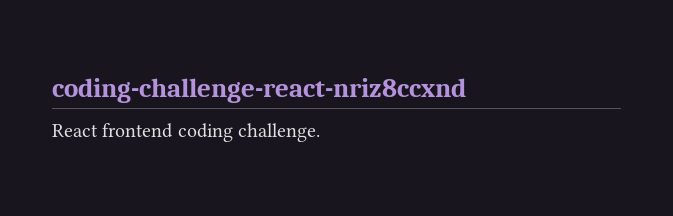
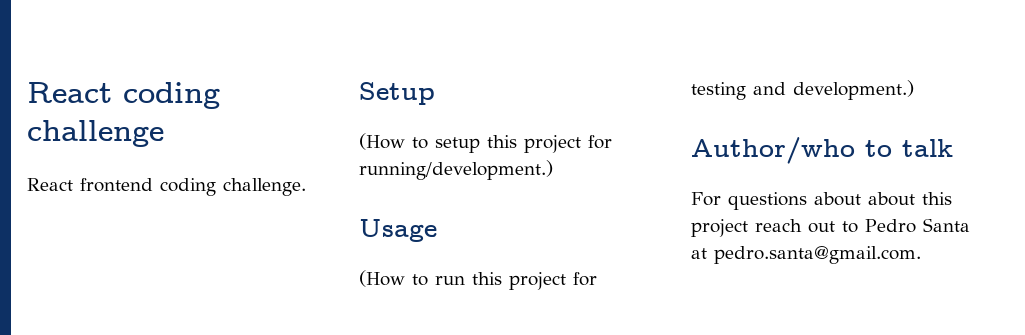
[52,78,466,103] coding-challenge-react-nriz8ccxnd -> [27,82,220,109] [27,120,164,147] React coding challenge
(321, 132) none -> [359,82,435,105] [359,133,612,153] [359,160,553,180] [359,219,437,242] [359,270,597,290] [691,80,914,100] [691,137,953,164] [691,192,952,210] [691,218,970,237] [691,246,921,264] // Setup // (How to setup this project for running/development.) // Usage // (How to run this project for testing and development.) // Author/who to talk // For questions about about this project reach out to Pedro Santa at pedro.santa@gmail.com.

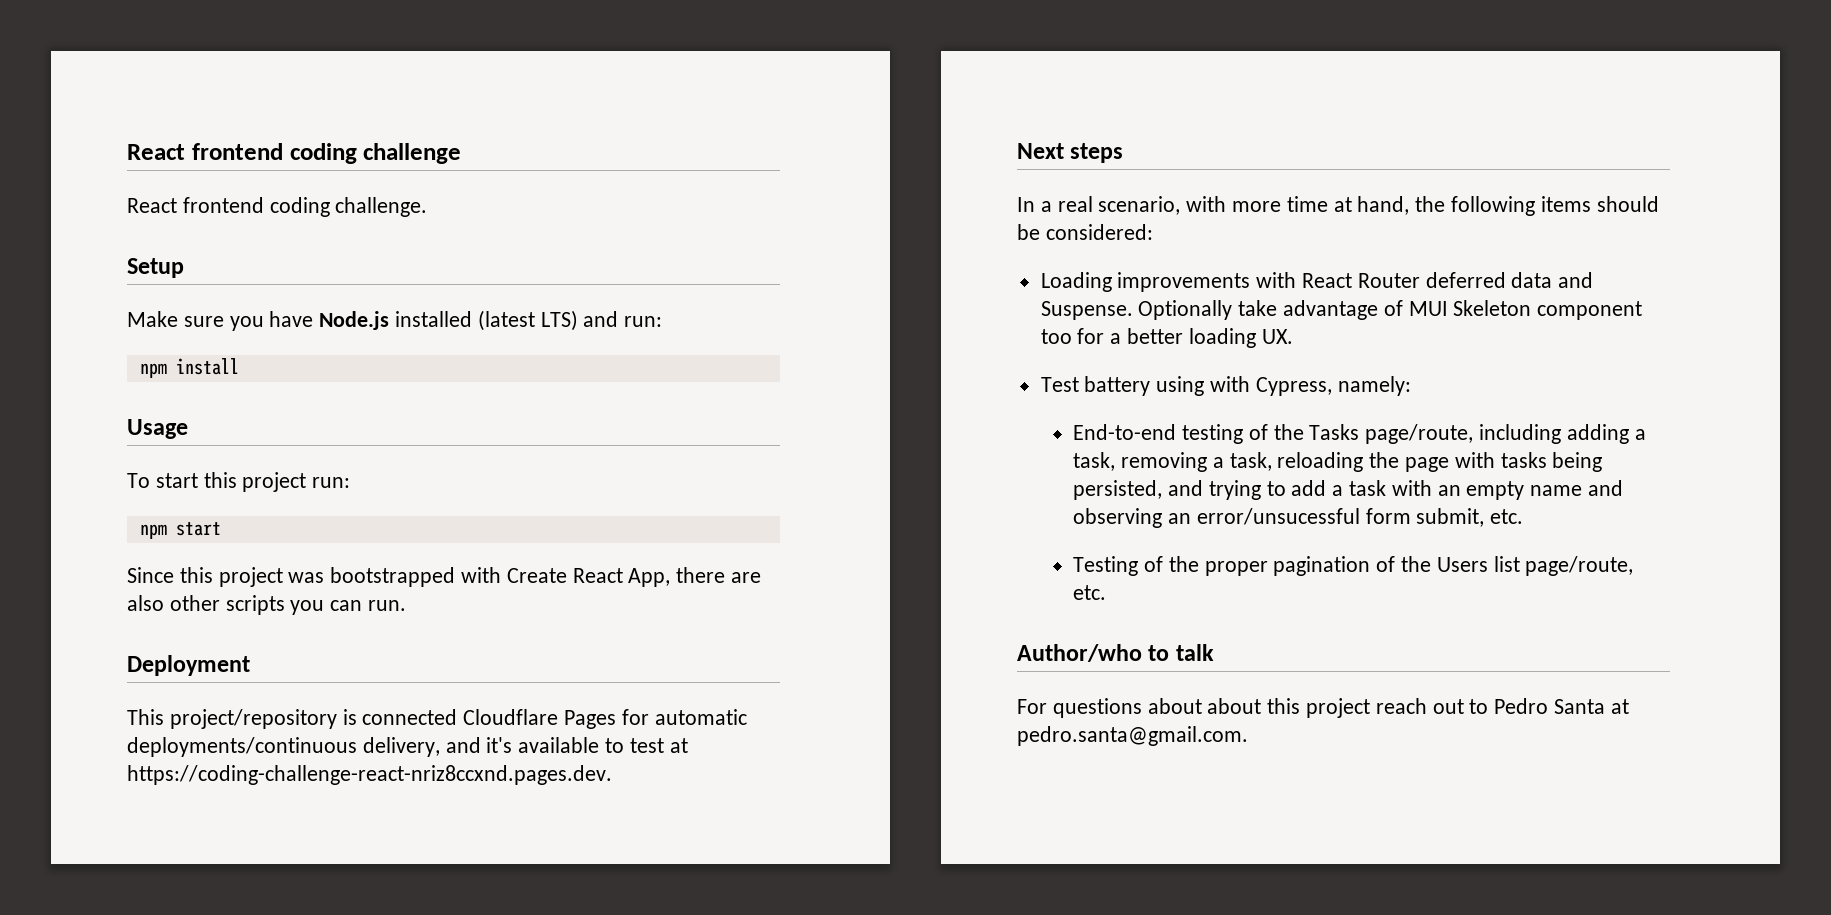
[27,82,112,103] React -> [127,143,283,160] React frontend
[359,133,612,153] [359,160,553,180] [359,219,437,242] [359,270,597,290] [691,80,914,100] (How to setup this project for running/development.) // Usage // (How to run this project for testing and development.) -> [127,310,663,331] [139,358,239,378] [127,419,188,439] [127,472,351,492] [139,522,221,539] [127,567,762,587] [127,595,407,615] [127,655,250,676] [127,709,747,729] [127,737,688,757] [127,765,612,785] [1017,143,1124,163] [1017,196,1659,216] [1017,224,1153,240] [1040,272,1594,292] [1040,300,1643,320] [1040,328,1293,348] [1040,376,1411,396] [1073,424,1646,444] [1073,452,1603,472] [1073,480,1623,500] [1073,508,1524,528] [1073,556,1634,576] [1073,585,1107,600] Make sure you have Node.js installed (latest LTS) and run: // npm install // Usage // To start this project run: // npm start // Since this project was bootstrapped with Create React App, there are also other scripts you can run. // Deployment // This project/repository is connected Cloudflare Pages for automatic deployments/continuous delivery, and it's available to test at https://coding-challenge-react-nriz8ccxnd.pages.dev. // Next steps // In a real scenario, with more time at hand, the following items should be considered: // Loading improvements with React Router deferred data and Suspense. Optionally take advantage of MUI Skeleton component too for a better loading UX. // Test battery using with Cypress, namely: // End-to-end testing of the Tasks page/route, including adding a task, removing a task, reloading the page with tasks being persisted, and trying to add a task with an empty name and observing an error/unsucessful form submit, etc. // Testing of the proper pagination of the Users list page/route, etc.

